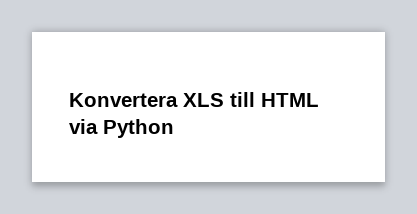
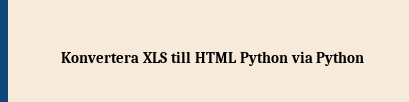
(319, 100) none -> [239,51,288,66] Python

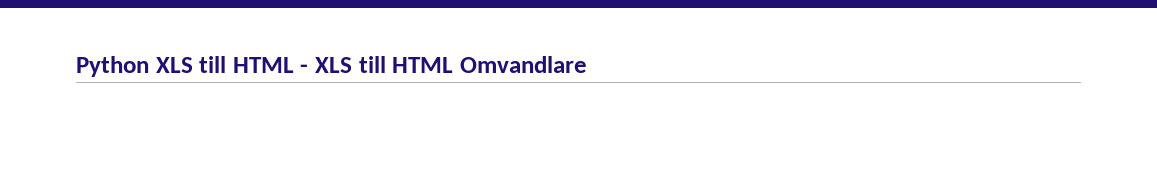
[61,51,365,66] Konvertera XLS till HTML Python via Python -> [76,56,587,77] Python XLS till HTML - XLS till HTML Omvandlare

